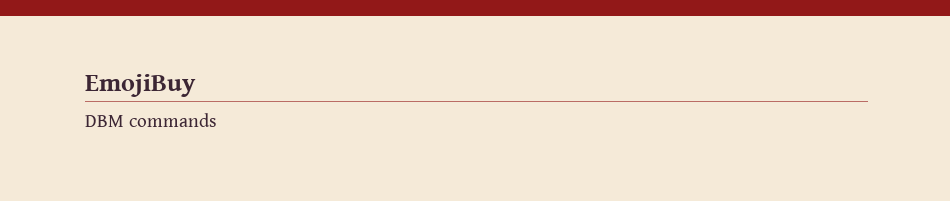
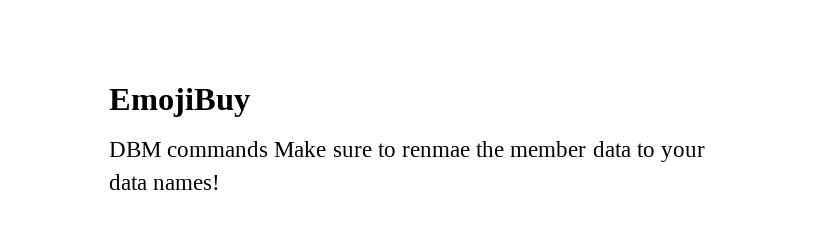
(217, 120) none -> [274,141,706,162] [109,174,221,190] Make sure to renmae the member data to your data names!

